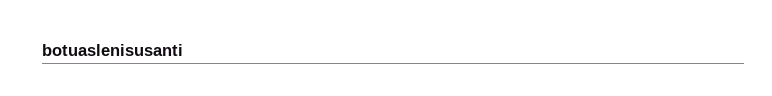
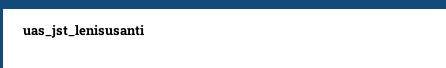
[42,44,183,56] botuaslenisusanti -> [23,25,144,38] uas_jst_lenisusanti

